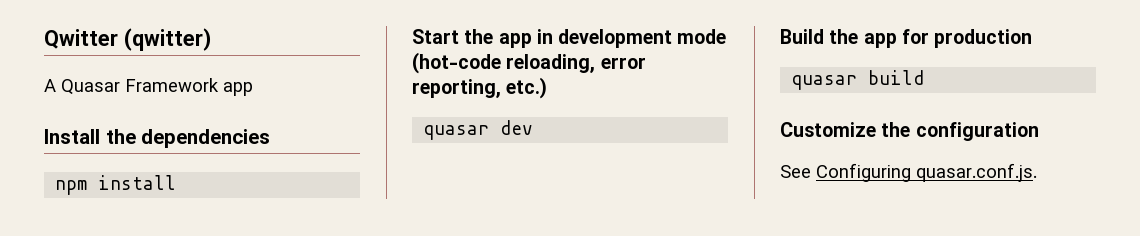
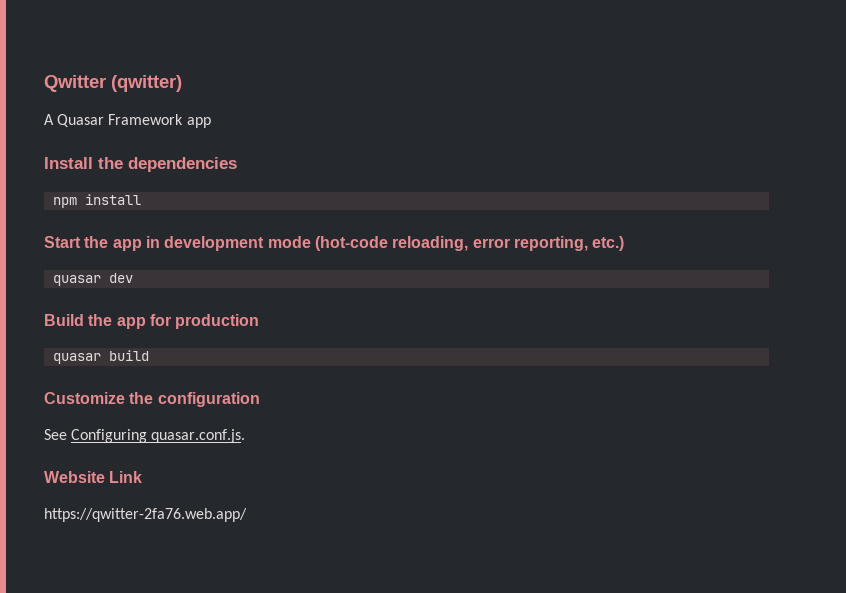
(1037, 172) none -> [44,471,143,483] [44,508,247,522] // Website Link // https://qwitter-2fa76.web.app/

